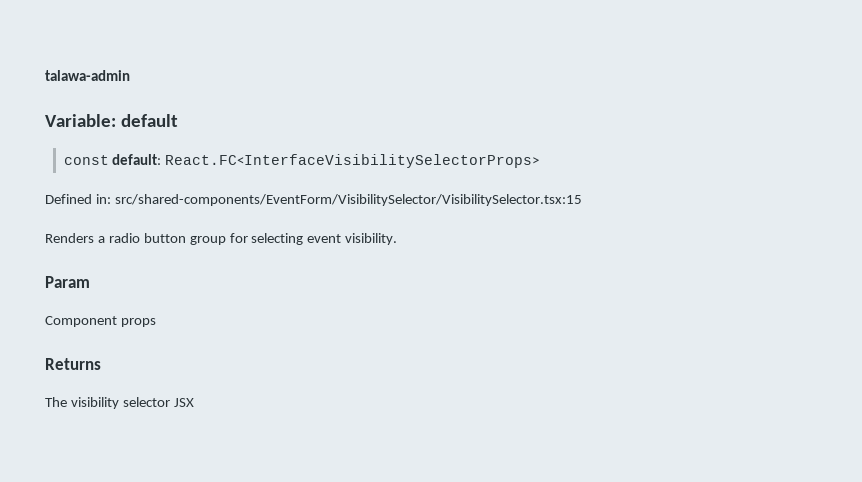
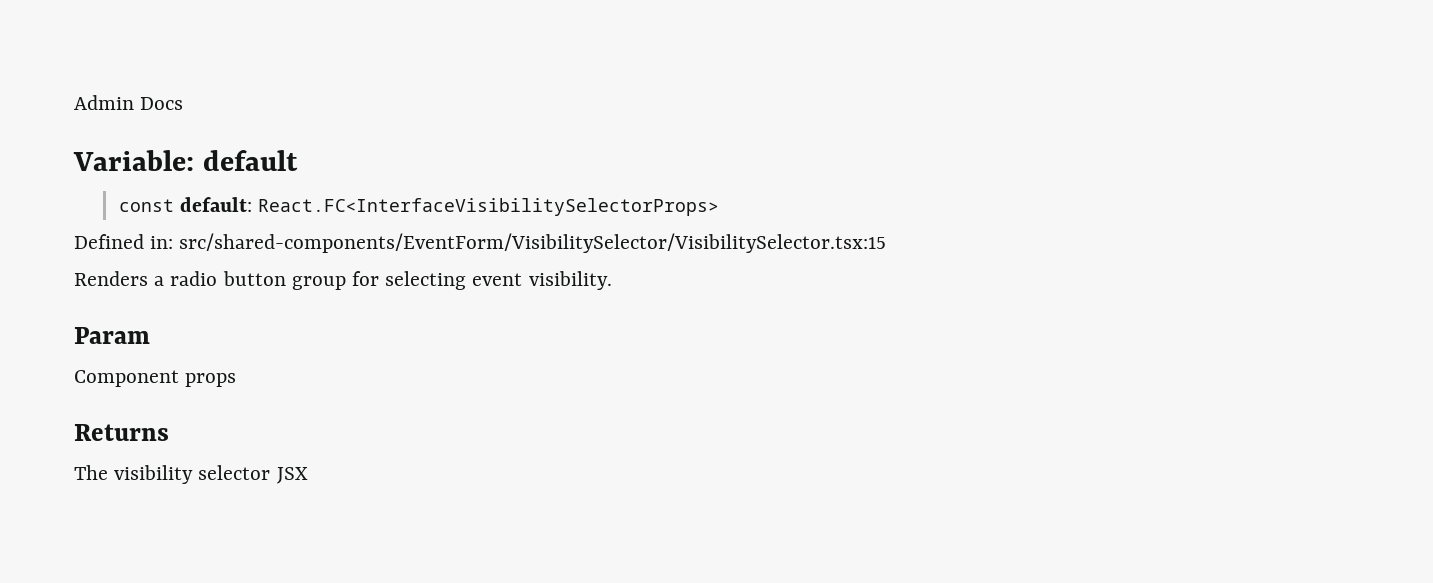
[45,70,130,81] talawa-admin -> [74,95,184,110] Admin Docs

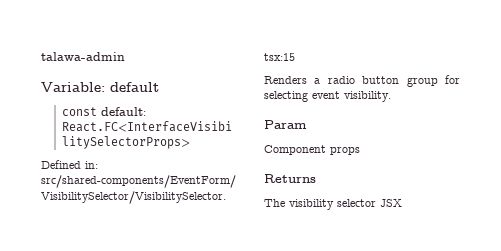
[74,95,184,110] Admin Docs -> [41,52,125,61] talawa-admin

